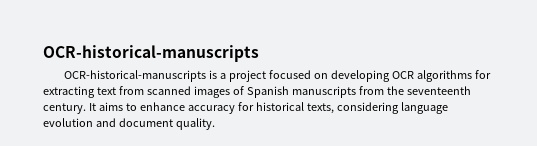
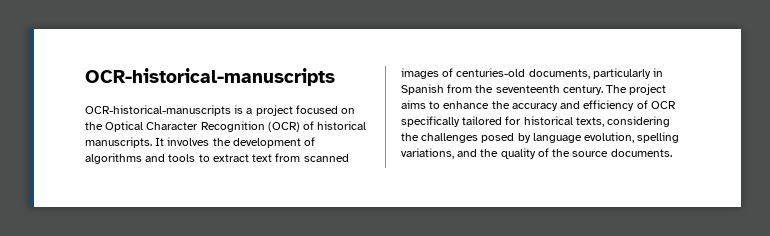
[330,70,491,82] [43,86,95,98] developing OCR algorithms for extracting -> [85,121,367,132] [85,137,316,148] [85,153,249,164] the Optical Character Recognition (OCR) of historical manuscripts. It involves the development of algorithms and tools to extract
[246,86,356,98] Spanish manuscripts -> [456,68,664,79] [401,84,444,95] centuries-old documents, particularly in Spanish
[88,103,96,111] It -> [606,84,667,95] The project
[187,102,448,114] [43,118,215,130] accuracy for historical texts, considering language evolution and document quality. -> [491,100,676,111] [401,116,671,127] [401,132,680,143] [401,148,672,159] the accuracy and efficiency of OCR specifically tailored for historical texts, considering the challenges posed by language evolution, spelling variations, and the quality of the source documents.

